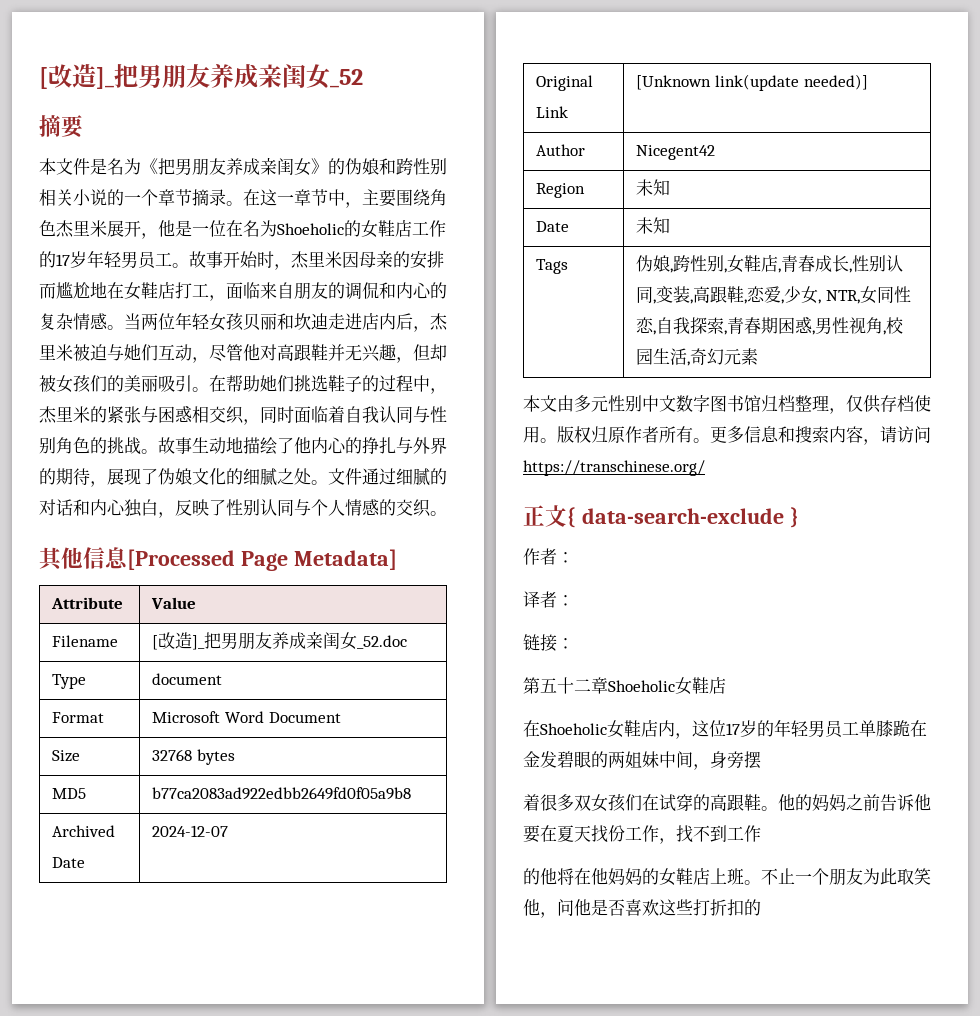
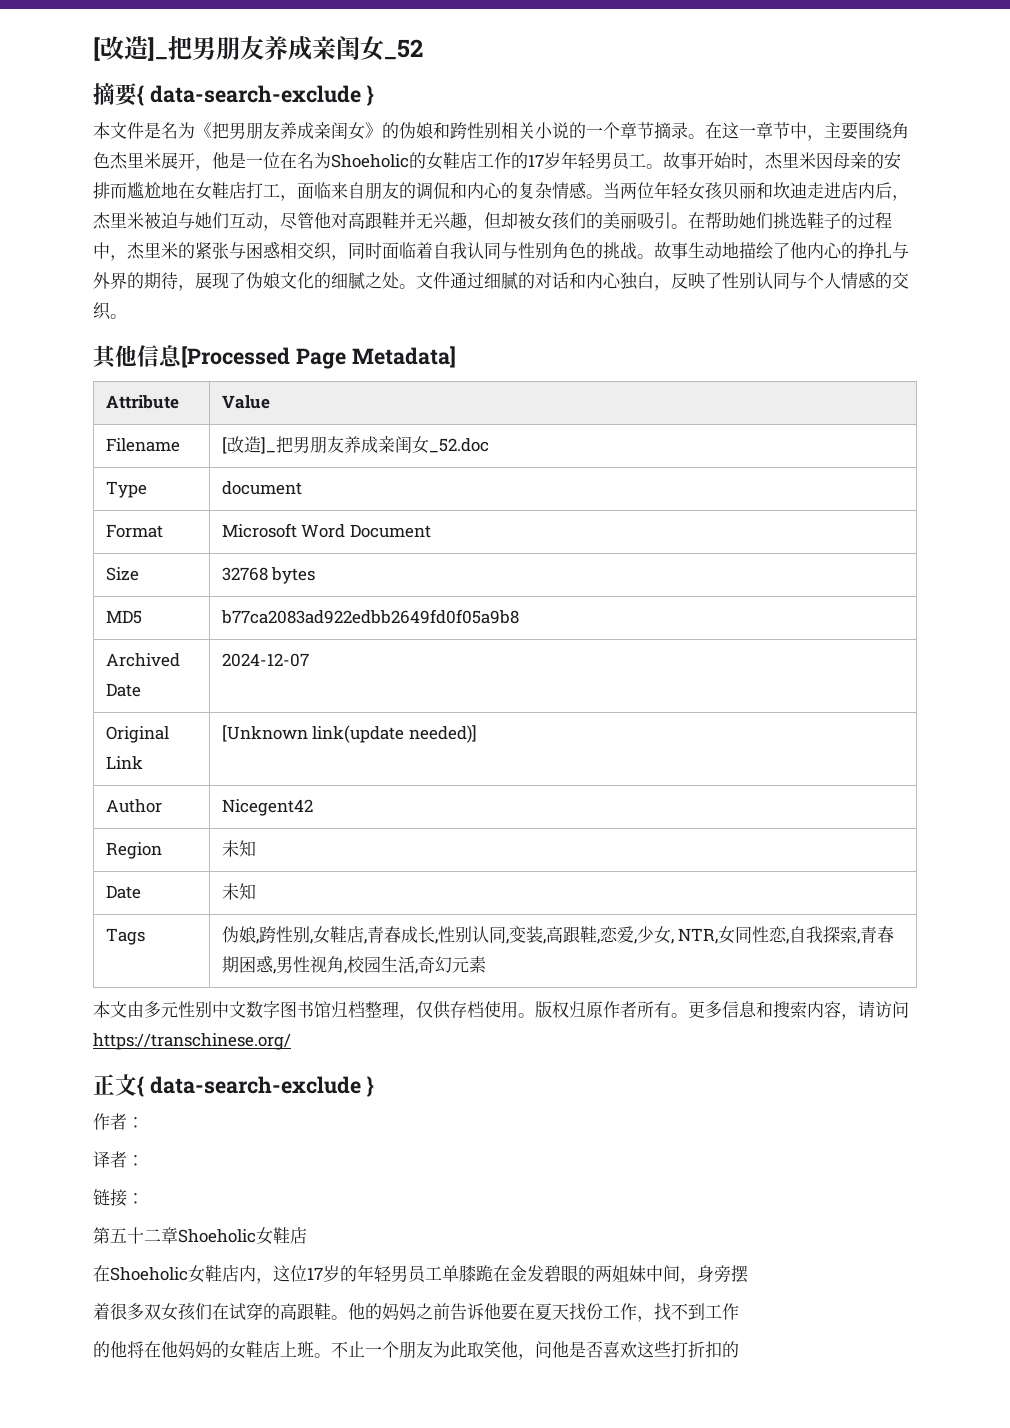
(84, 126) none -> [137,85,374,106] { data-search-exclude }

